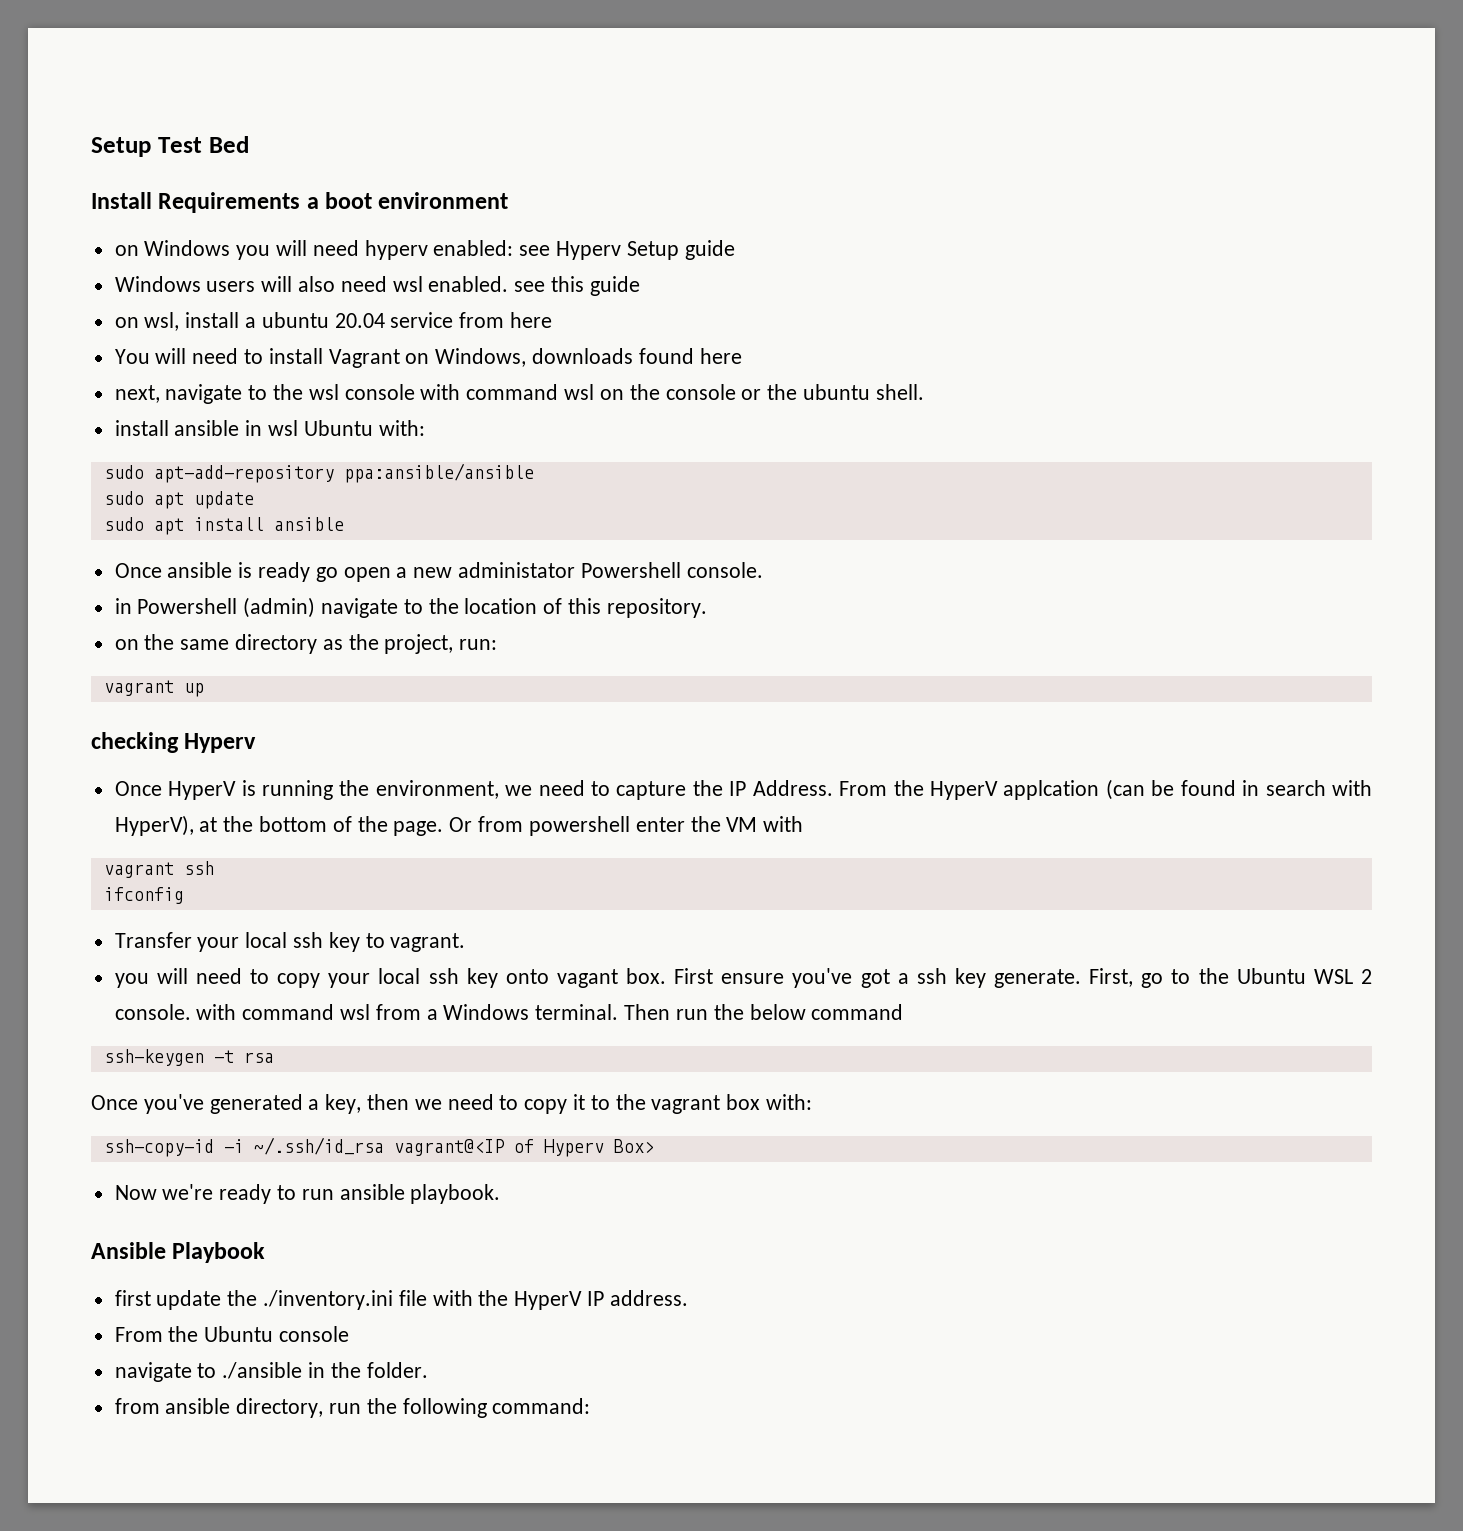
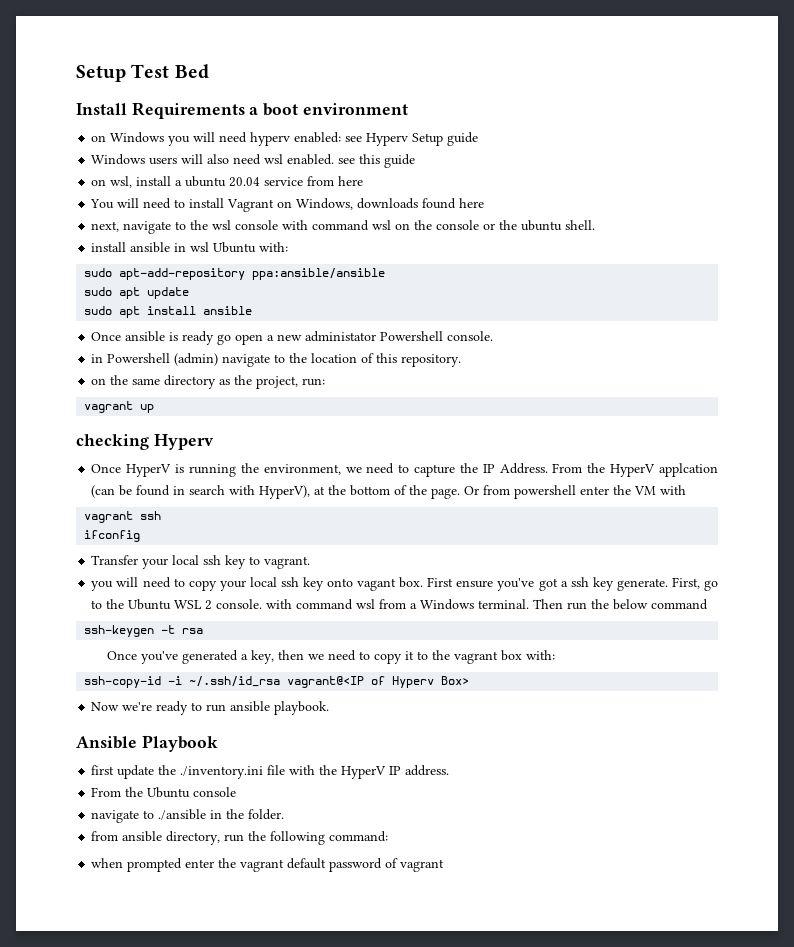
(591, 1406) none -> [91,858,445,872] // when prompted enter the vagrant default password of vagrant

